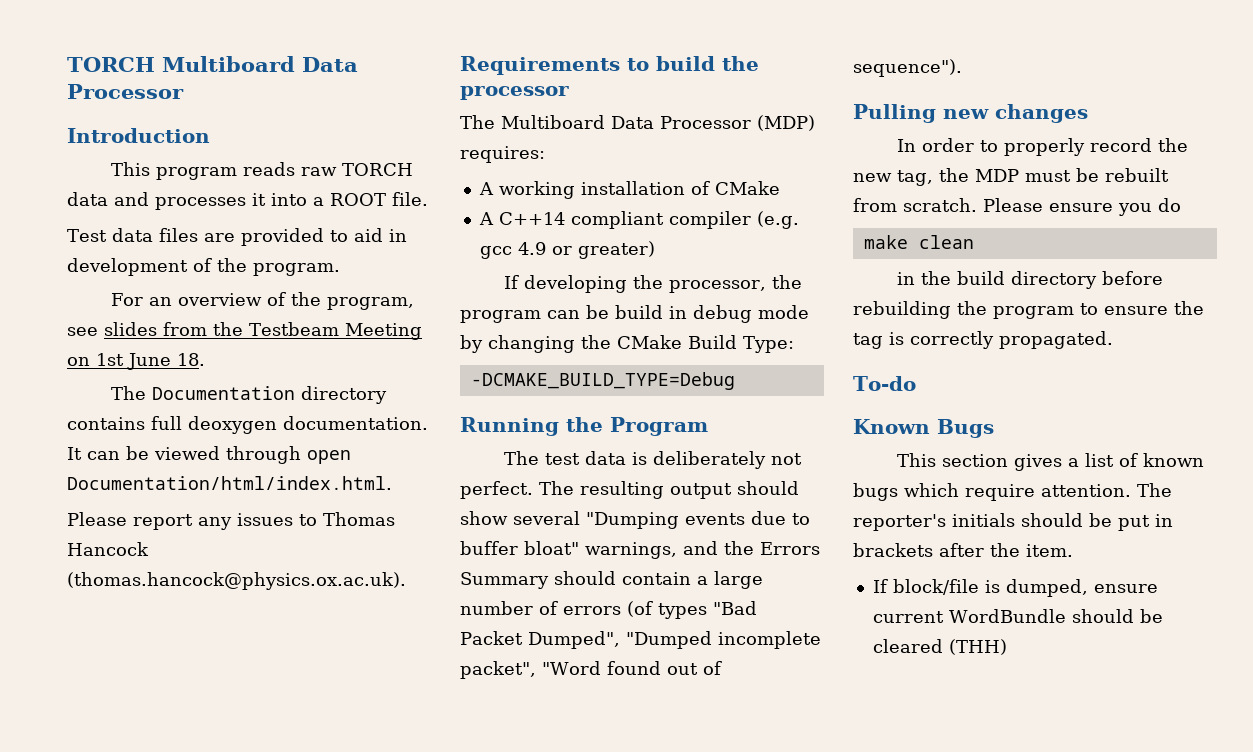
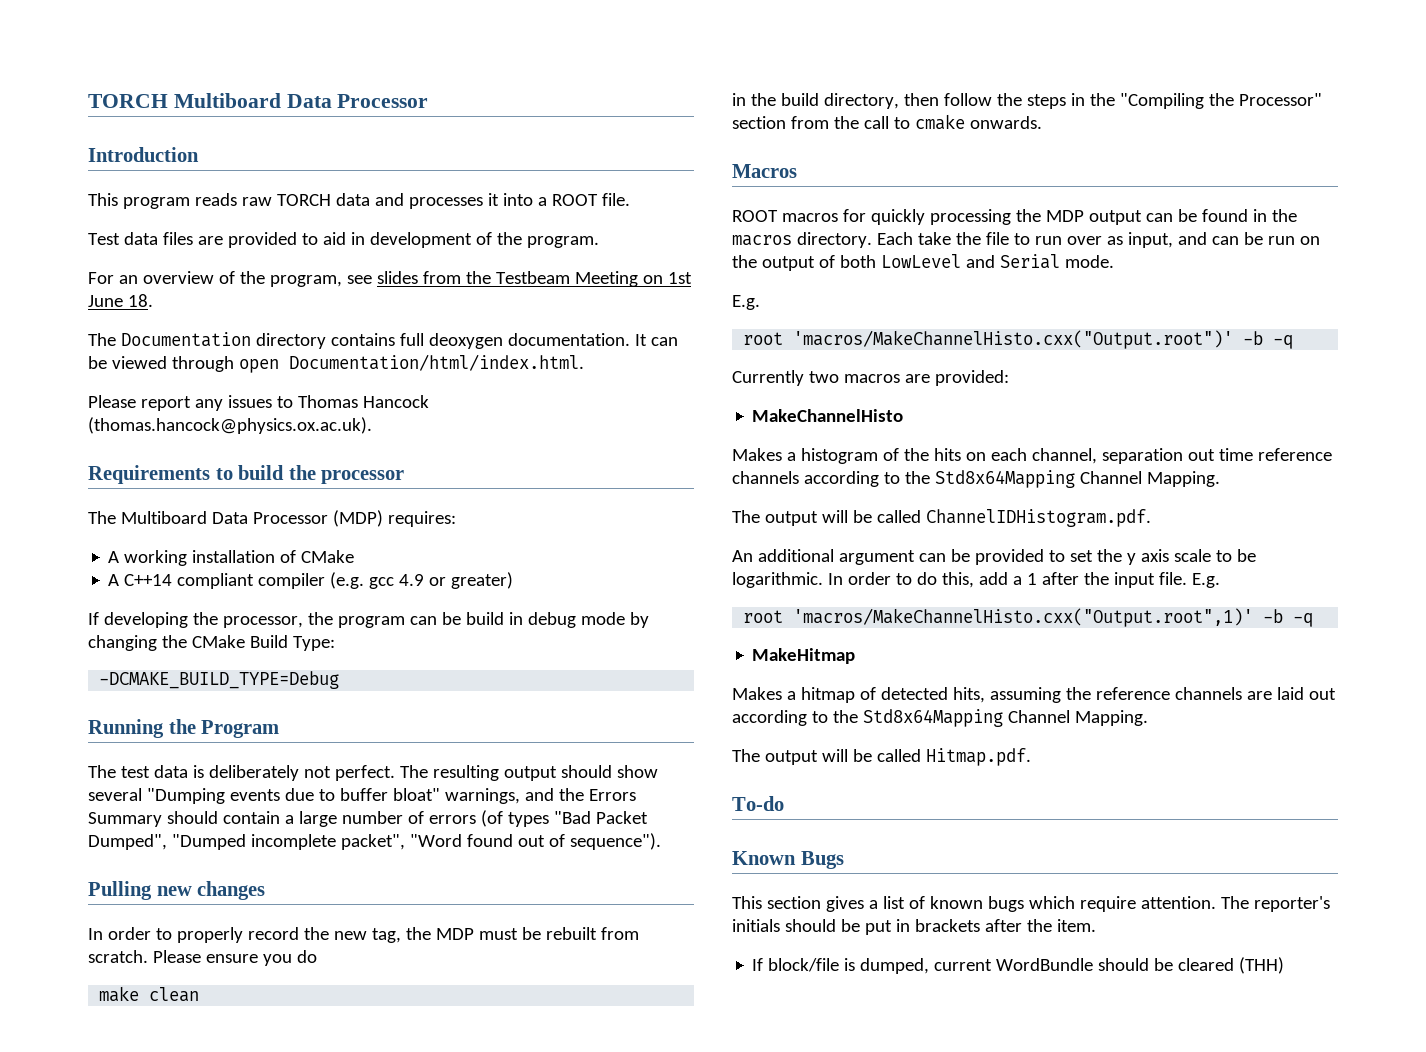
[1011,271,1164,289] [853,301,1204,319] [853,331,1113,349] directory before rebuilding the program to ensure the tag is correctly propagated. -> [823,93,1322,109] [732,114,1042,130] [732,164,797,178] [732,209,1297,225] [732,232,1320,248] [732,254,1114,271] [732,295,760,310] [743,330,1294,349] [732,370,1009,386] [752,409,904,422] [732,448,1332,464] [732,470,1220,488] [732,509,1151,527] [732,549,1256,565] [732,572,1220,588] [743,608,1314,627] [752,648,856,664] [732,687,1336,703] [732,709,1148,727] [732,748,1031,766] directory, then follow the steps in the "Compiling the Processor" section from the call to cmake onwards. // Macros // ROOT macros for quickly processing the MDP output can be found in the macros directory. Each take the file to run over as input, and can be run on the output of both LowLevel and Serial mode. // E.g. // root 'macros/MakeChannelHisto.cxx("Output.root")' -b -q // Currently two macros are provided: // MakeChannelHisto // Makes a histogram of the hits on each channel, separation out time reference channels according to the Std8x64Mapping Channel Mapping. // The output will be called ChannelIDHistogram.pdf. // An additional argument can be provided to set the y axis scale to be logarithmic. In order to do this, add a 1 after the input file. E.g. // root 'macros/MakeChannelHisto.cxx("Output.root",1)' -b -q // MakeHitmap // Makes a hitmap of detected hits, assuming the reference channels are laid out according to the Std8x64Mapping Channel Mapping. // The output will be called Hitmap.pdf.
[1093,584,1158,593] ensure -> (930, 966) none

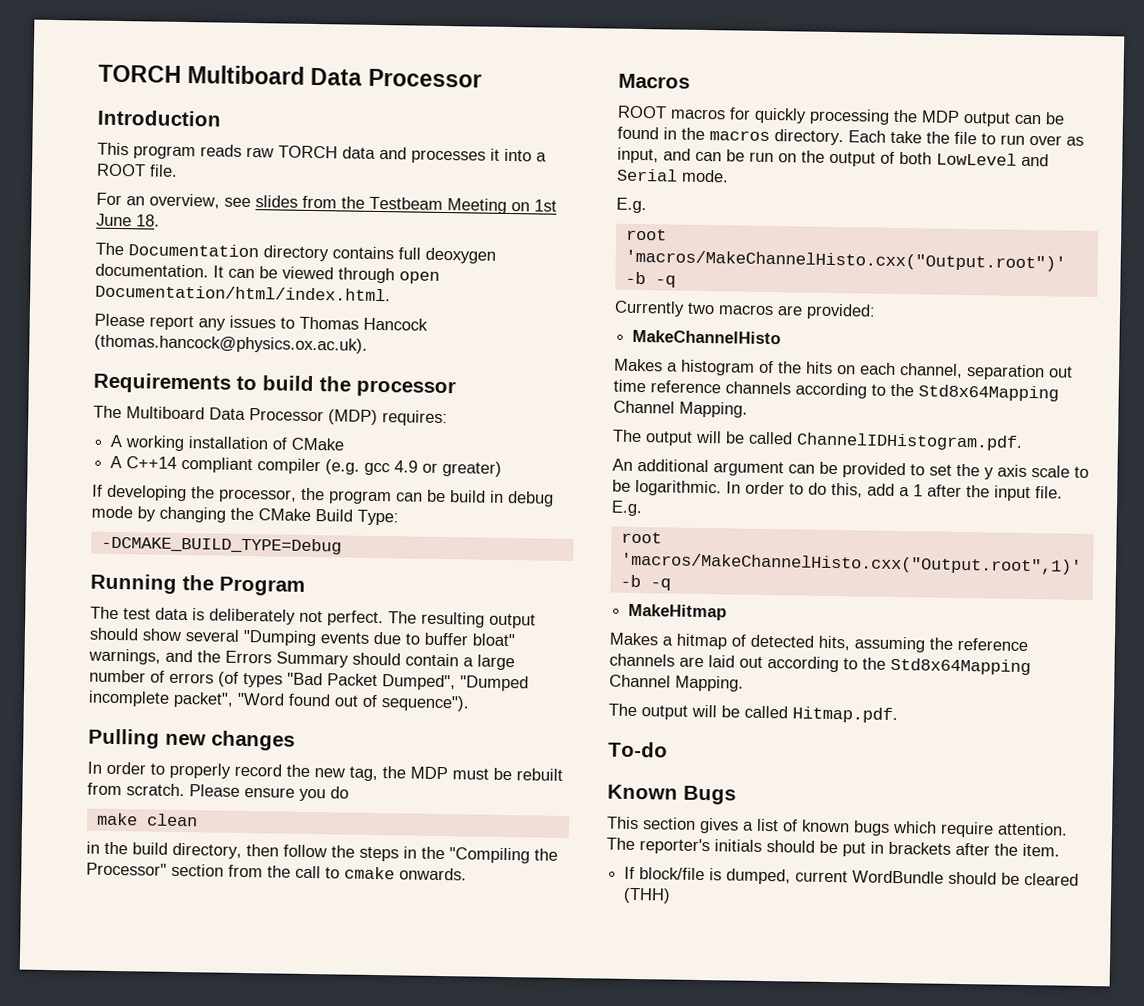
[88,232,599,248] [88,271,342,287] Test data files are provided to aid in development of the program. // For an overview of the program, -> [96,192,220,209] For an overview,

